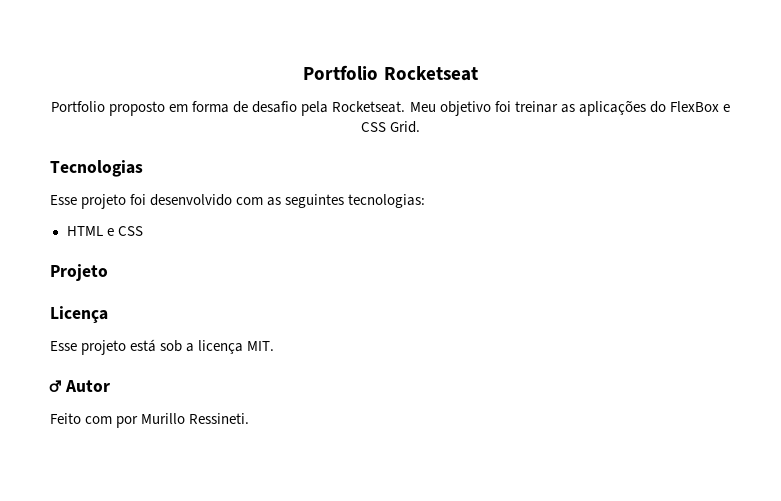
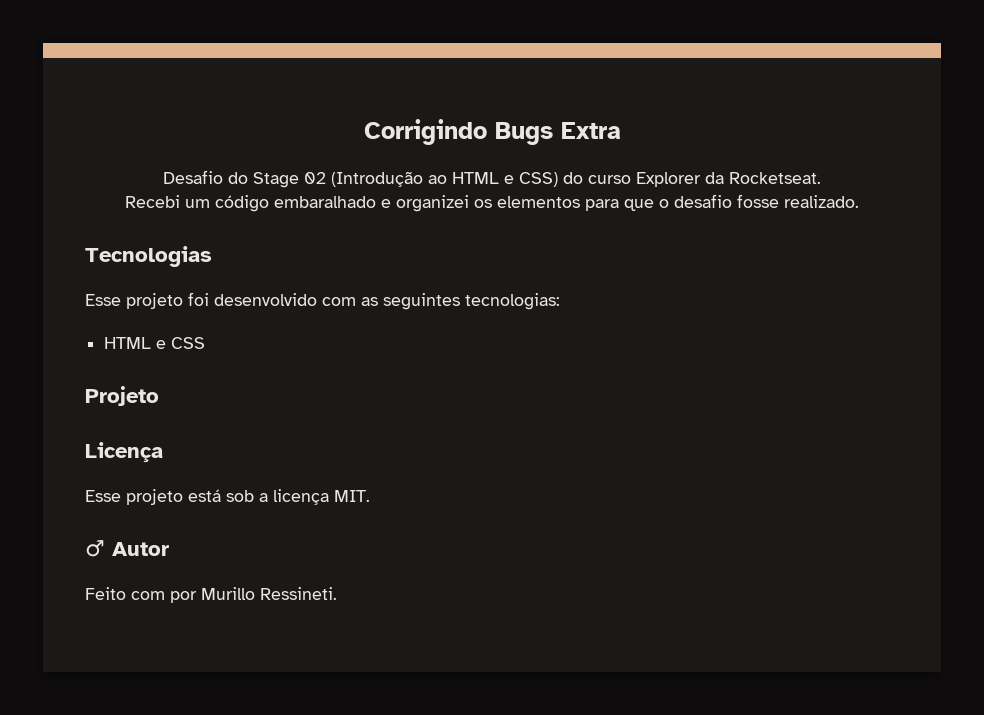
[303,65,478,81] [51,100,730,116] [360,121,421,133] Portfolio Rocketseat // Portfolio proposto em forma de desafio pela Rocketseat. Meu objetivo foi treinar as aplicações do FlexBox e CSS Grid. -> [363,119,621,145] [163,170,821,188] [125,194,859,212] Corrigindo Bugs Extra // Desafio do Stage 02 (Introdução ao HTML e CSS) do curso Explorer da Rocketseat. // Recebi um código embaralhado e organizei os elementos para que o desafio fosse realizado.

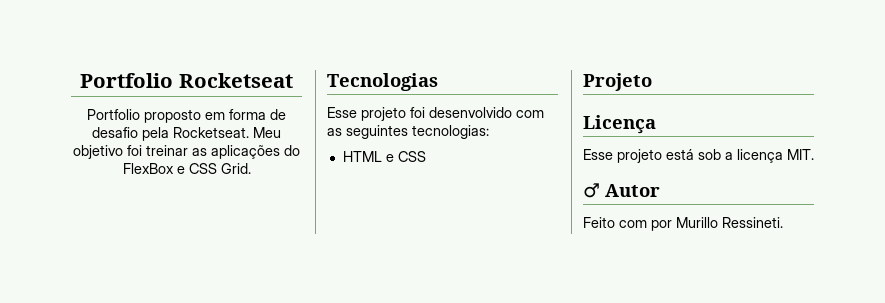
[363,119,621,145] [163,170,821,188] [125,194,859,212] Corrigindo Bugs Extra // Desafio do Stage 02 (Introdução ao HTML e CSS) do curso Explorer da Rocketseat. // Recebi um código embaralhado e organizei os elementos para que o desafio fosse realizado. -> [80,73,293,88] [87,109,286,123] [92,127,281,141] [73,145,300,159] [122,163,251,174] Portfolio Rocketseat // Portfolio proposto em forma de desafio pela Rocketseat. Meu objetivo foi treinar as aplicações do FlexBox e CSS Grid.

